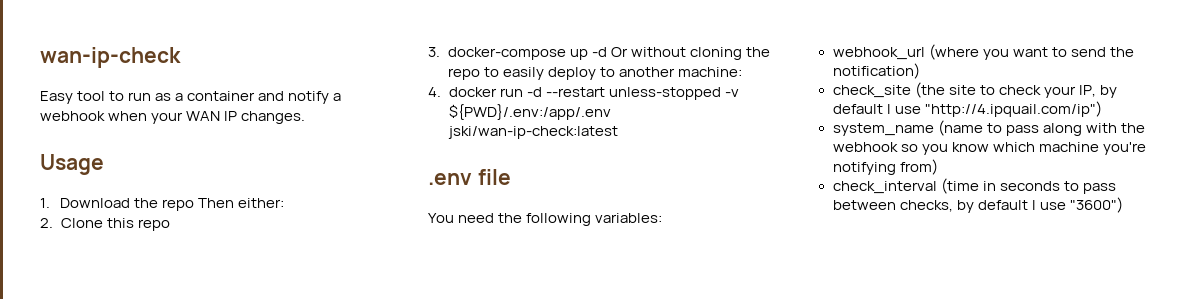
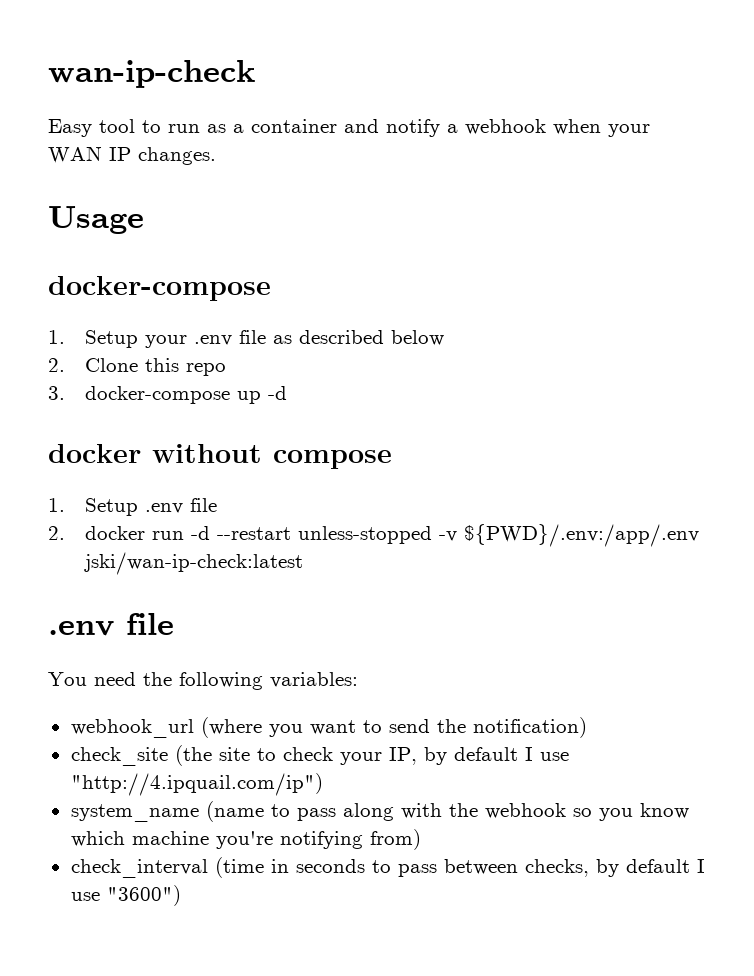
[40,198,285,211] // 1. Download the repo Then either: -> [48,276,271,301] [48,330,445,348] // docker-compose // 1. Setup your .env file as described below
[611,47,771,60] [448,67,743,80] [428,87,441,97] Or without cloning the repo to easily deploy to another machine: // 4. -> [48,444,392,469] [48,498,218,516] [48,526,65,540] // docker without compose // 1. Setup .env file // 2.

